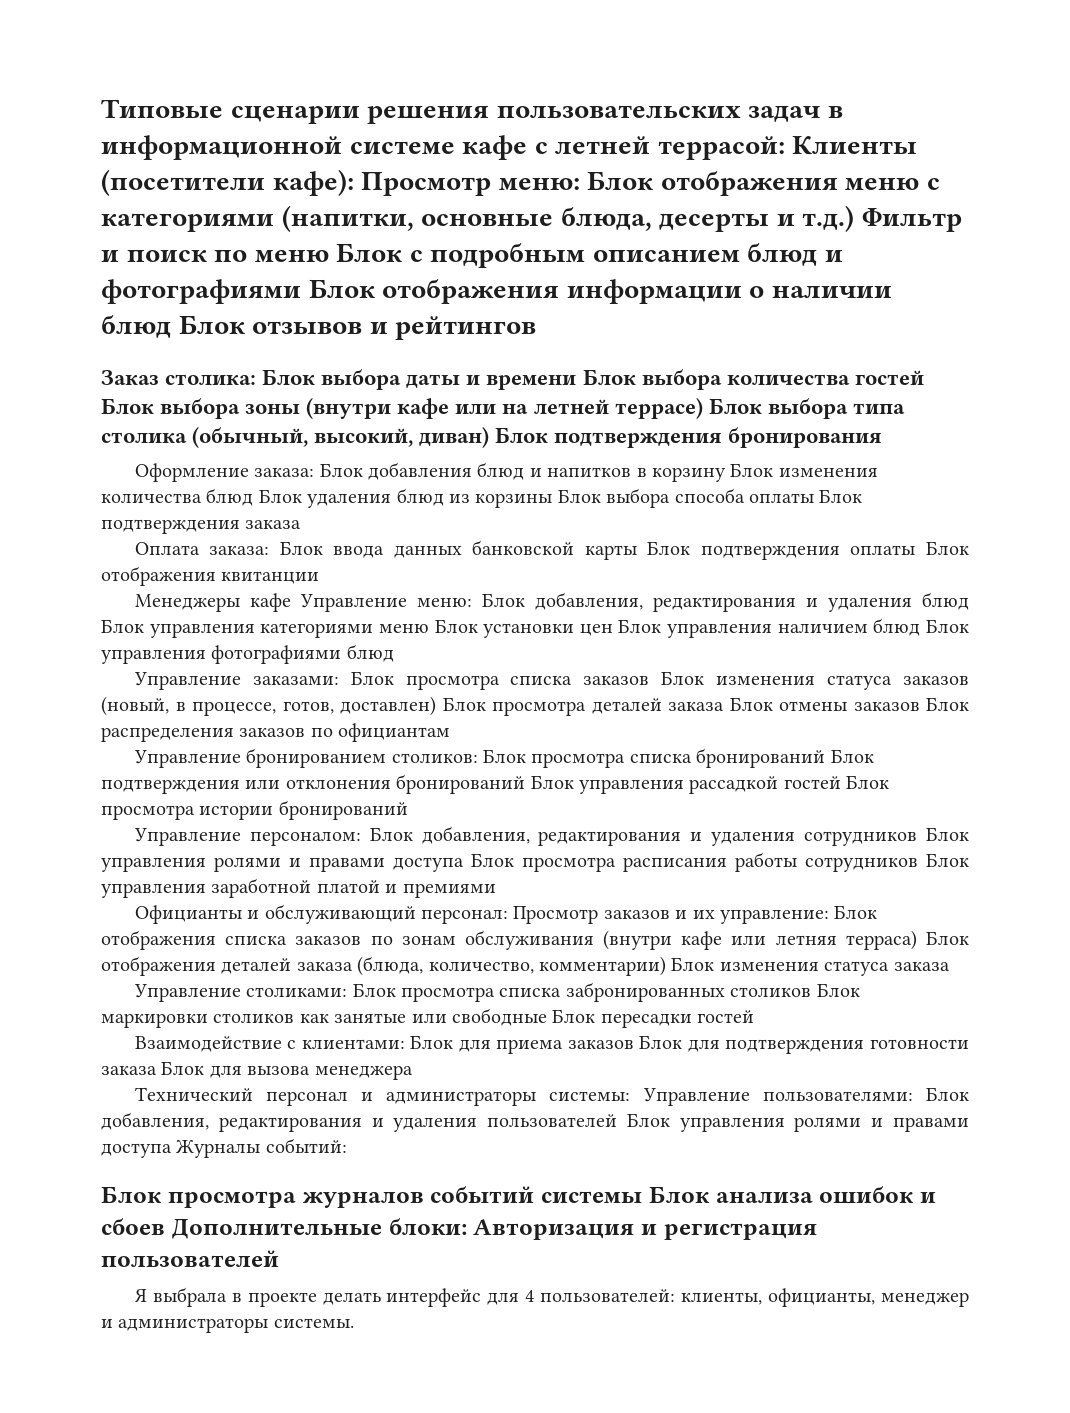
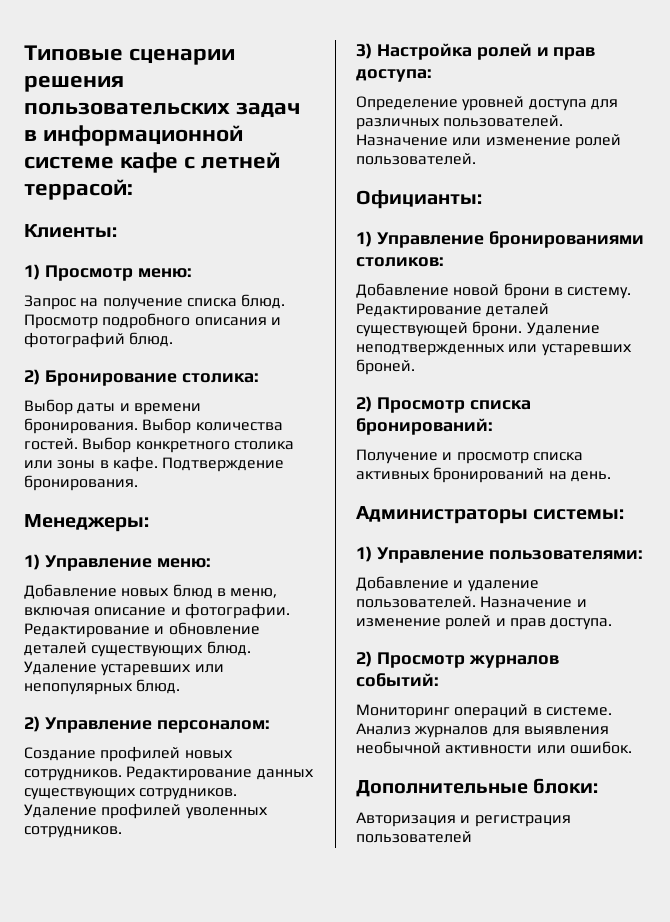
[792,136,918,155] [101,169,354,196] Клиенты (посетители кафе): -> [24,224,117,238] [24,264,40,280] // Клиенты: // 1)
[587,171,940,196] [101,205,962,232] [101,243,844,268] [101,279,892,304] [101,315,537,340] [101,370,159,385] Блок отображения меню с категориями (напитки, основные блюда, десерты и т.д.) Фильтр и поиск по меню Блок с подробным описанием блюд и фотографиями Блок отображения информации о наличии блюд Блок отзывов и рейтингов // Заказ -> [24,294,286,310] [24,313,281,329] [24,332,174,348] [24,369,177,386] // Запрос на получение списка блюд. Просмотр подробного описания и фотографий блюд. // 2) Бронирование
[262,369,402,390] Блок выбора -> [24,399,73,415] // Выбор
[582,369,924,390] [101,398,905,419] [101,427,883,448] [134,462,878,482] [101,488,863,508] [101,519,302,534] [134,540,970,560] [101,566,320,586] [134,592,970,612] [101,618,969,638] [101,644,394,664] [133,671,969,690] [101,696,969,716] [101,723,451,742] [133,748,874,768] [101,774,890,794] [101,800,408,820] [133,826,969,846] [101,852,969,872] [101,878,496,898] [134,904,878,924] [101,930,969,950] [101,956,950,976] [133,982,860,1002] [101,1008,755,1028] [134,1035,970,1054] [101,1061,413,1080] [134,1087,969,1106] [101,1112,970,1132] [101,1138,347,1158] [101,1186,936,1208] [101,1218,165,1235] Блок выбора количества гостей Блок выбора зоны (внутри кафе или на летней террасе) Блок выбора типа столика (обычный, высокий, диван) Блок подтверждения бронирования // Оформление заказа: Блок добавления блюд и напитков в корзину Блок изменения количества блюд Блок удаления блюд из корзины Блок выбора способа оплаты Блок подтверждения заказа // Оплата заказа: Блок ввода данных банковской карты Блок подтверждения оплаты Блок отображения квитанции // Менеджеры кафе Управление меню: Блок добавления, редактирования и удаления блюд Блок управления категориями меню Блок установки цен Блок управления наличием блюд Блок управления фотографиями блюд // Управление заказами: Блок просмотра списка заказов Блок изменения статуса заказов (новый, в процессе, готов, доставлен) Блок просмотра деталей заказа Блок отмены заказов Блок распределения заказов по официантам // Управление бронированием столиков: Блок просмотра списка бронирований Блок подтверждения или отклонения бронирований Блок управления рассадкой гостей Блок просмотра истории бронирований // Управление персоналом: Блок добавления, редактирования и удаления сотрудников Блок управления ролями и правами доступа Блок просмотра расписания работы сотрудников Блок управления заработной платой и премиями // Официанты и обслуживающий персонал: Просмотр заказов и их управление: Блок отображения списка заказов по зонам обслуживания (внутри кафе или летняя терраса) Блок отображения деталей заказа (блюда, количество, комментарии) Блок изменения статуса заказа // Управление столиками: Блок просмотра списка забронированных столиков Блок маркировки столиков как занятые или свободные Блок пересадки гостей // Взаимодействие с клиентами: Блок для приема заказов Блок для подтверждения готовности заказа Блок для вызова менеджера // Технический персонал и администраторы системы: Управление пользователями: Блок добавления, редактирования и удаления пользователей Блок управления ролями и правами доступа Журналы событий: // Блок просмотра журналов событий системы Блок анализа ошибок и сбоев -> [24,418,283,434] [24,437,294,453] [24,456,285,472] [24,475,138,491] [24,514,149,532] [24,554,211,571] [24,584,278,599] [24,603,290,619] [24,622,260,638] [24,641,251,657] [24,661,224,676] [24,679,181,695] [24,716,270,733] [24,746,233,762] [24,766,314,781] [24,788,238,800] [24,803,268,819] [24,826,122,838] [356,43,596,60] [356,69,432,82] [356,96,618,111] [356,115,564,130] [356,134,621,149] [356,153,476,165] [356,190,482,209] [356,231,644,248] [356,257,444,267] [356,283,632,299] [356,303,550,318] [356,321,600,337] [356,344,632,356] [356,359,415,375] [356,396,531,413] [356,418,493,435] [356,449,583,464] [356,467,611,483] [356,506,625,524] [356,546,643,563] [356,576,539,592] [356,596,587,608] [356,615,613,630] [356,651,559,668] [356,673,439,687] [356,704,612,719] [356,723,609,738] [356,741,632,754] бронирования. Выбор количества гостей. Выбор конкретного столика или зоны в кафе. Подтверждение бронирования. // Менеджеры: // 1) Управление меню: // Добавление новых блюд в меню, включая описание и фотографии. Редактирование и обновление деталей существующих блюд. Удаление устаревших или непопулярных блюд. // 2) Управление персоналом: // Создание профилей новых сотрудников. Редактирование данных существующих сотрудников. Удаление профилей уволенных сотрудников. // 3) Настройка ролей и прав доступа: // Определение уровней доступа для различных пользователей. Назначение или изменение ролей пользователей. // Официанты: // 1) Управление бронированиями столиков: // Добавление новой брони в систему. Редактирование деталей существующей брони. Удаление неподтвержденных или устаревших броней. // 2) Просмотр списка бронирований: // Получение и просмотр списка активных бронирований на день. // Администраторы системы: // 1) Управление пользователями: // Добавление и удаление пользователей. Назначение и изменение ролей и прав доступа. // 2) Просмотр журналов событий: // Мониторинг операций в системе. Анализ журналов для выявления необычной активности или ошибок. //
(467, 1226) none -> (599, 786) //
[134,1287,969,1307] [101,1318,354,1333] // Я выбрала в проекте делать интерфейс для 4 пользователей: клиенты, официанты, менеджер и администраторы системы. -> (472, 837) none

